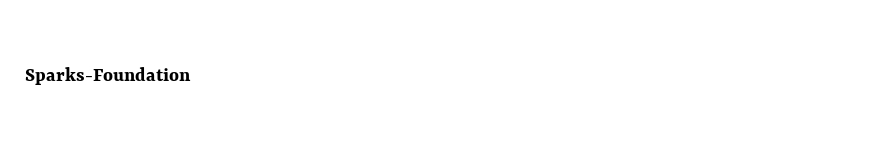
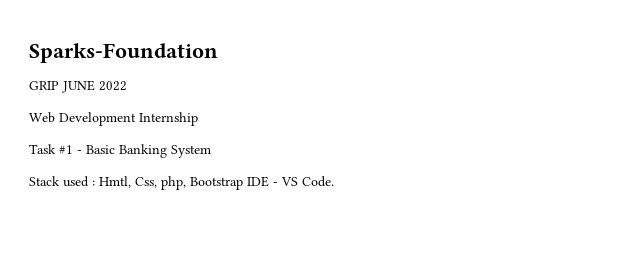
(191, 76) none -> [29,80,127,93] [29,112,198,126] [29,144,211,158] [29,176,334,190] // GRIP JUNE 2022 // Web Development Internship // Task #1 - Basic Banking System // Stack used : Hmtl, Css, php, Bootstrap IDE - VS Code.

